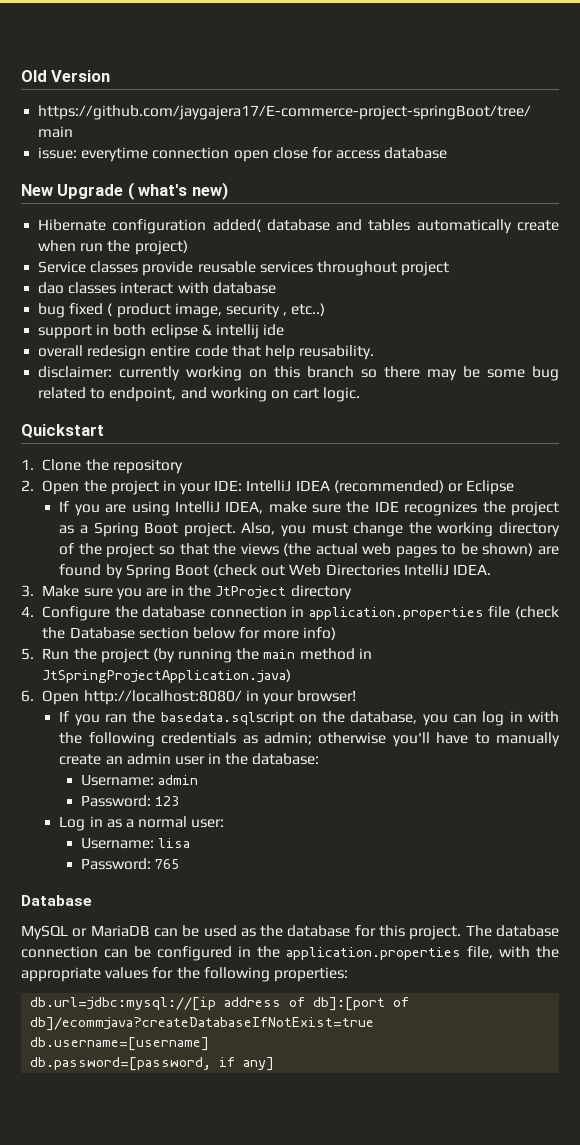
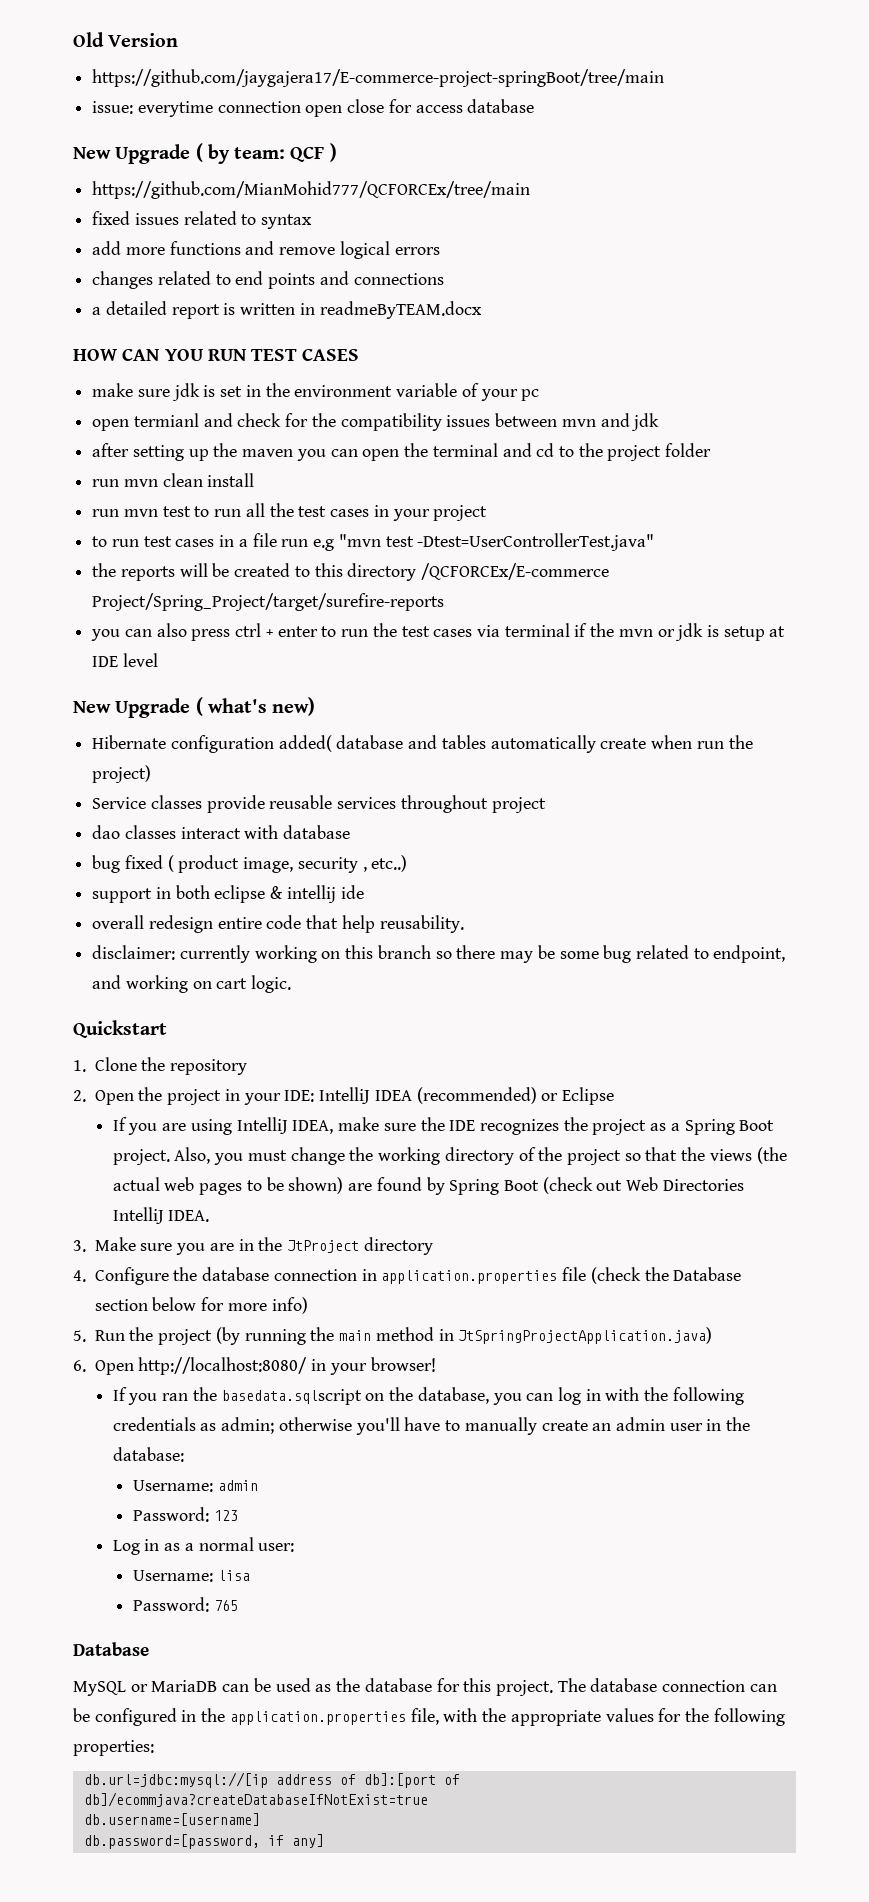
(448, 153) none -> [73,143,337,164] [92,181,531,199] [92,211,313,229] [92,241,440,259] [92,271,444,289] [92,301,482,319] [73,348,360,361] [92,383,540,401] [92,413,660,431] [92,443,712,461] [92,473,255,487] [92,503,488,521] [92,533,655,551] [92,563,610,581] [92,593,445,611] [91,623,786,641] [92,653,158,667] // New Upgrade ( by team: QCF ) // https://github.com/MianMohid777/QCFORCEx/tree/main // fixed issues related to syntax // add more functions and remove logical errors // changes related to end points and connections // a detailed report is written in readmeByTEAM.docx // HOW CAN YOU RUN TEST CASES // make sure jdk is set in the environment variable of your pc // open termianl and check for the compatibility issues between mvn and jdk // after setting up the maven you can open the terminal and cd to the project folder // run mvn clean install // run mvn test to run all the test cases in your project // to run test cases in a file run e.g "mvn test -Dtest=UserControllerTest.java" // the reports will be created to this directory /QCFORCEx/E-commerce Project/Spring_Project/target/surefire-reports // you can also press ctrl + enter to run the test cases via terminal if the mvn or jdk is setup at IDE level

